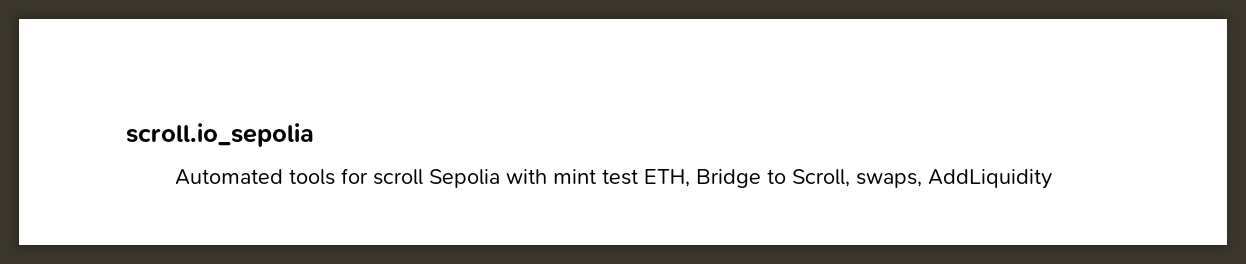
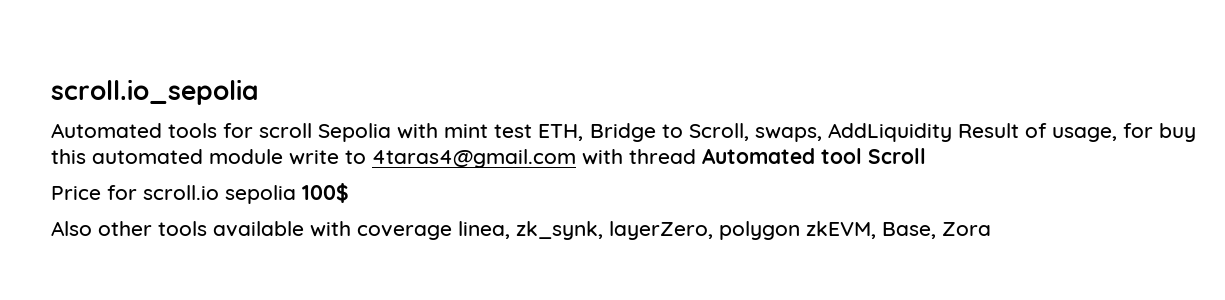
(1052, 179) none -> [957,123,1196,142] [51,148,926,168] [51,183,349,204] [51,221,991,240] Result of usage, for buy this automated module write to 4taras4@gmail.com with thread Automated tool Scroll // Price for scroll.io sepolia 100$ // Also other tools available with coverage linea, zk_synk, layerZero, polygon zkEVM, Base, Zora

